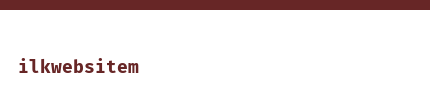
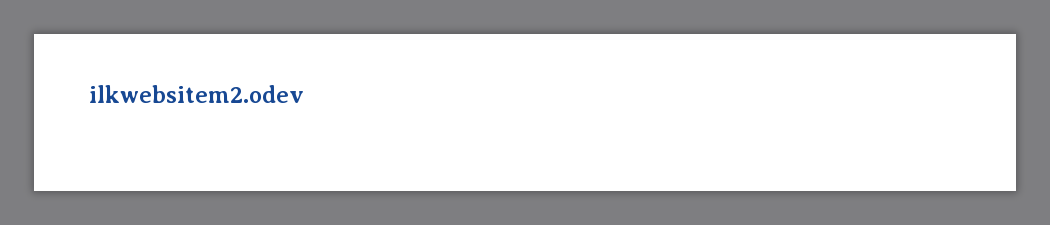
[18,58,139,73] ilkwebsitem -> [89,85,304,103] ilkwebsitem2.odev

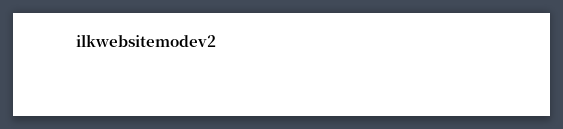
[89,85,304,103] ilkwebsitem2.odev -> [76,34,216,47] ilkwebsitemodev2

